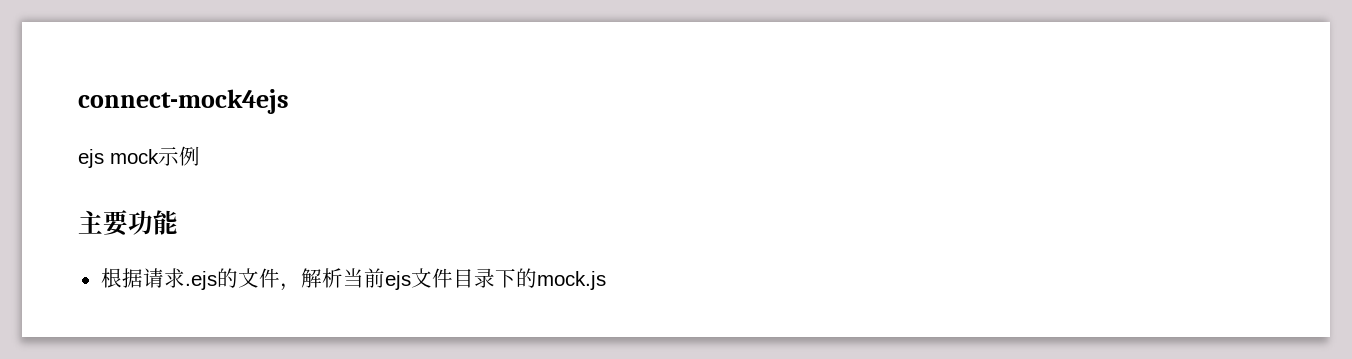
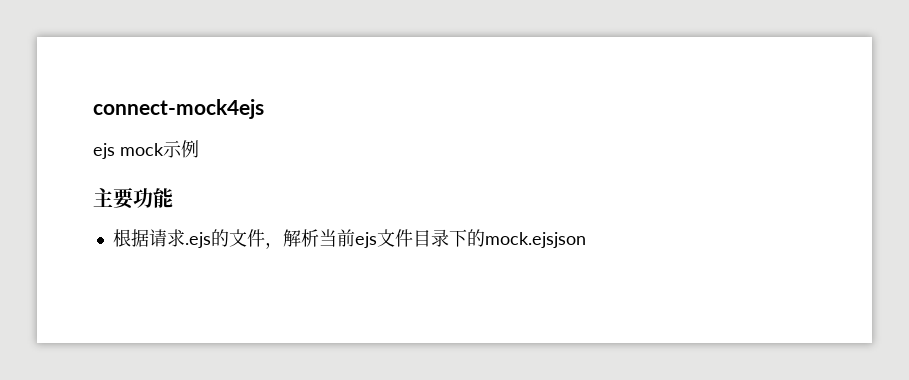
[536,271,606,290] mock.js -> [484,232,586,248] mock.ejsjson

